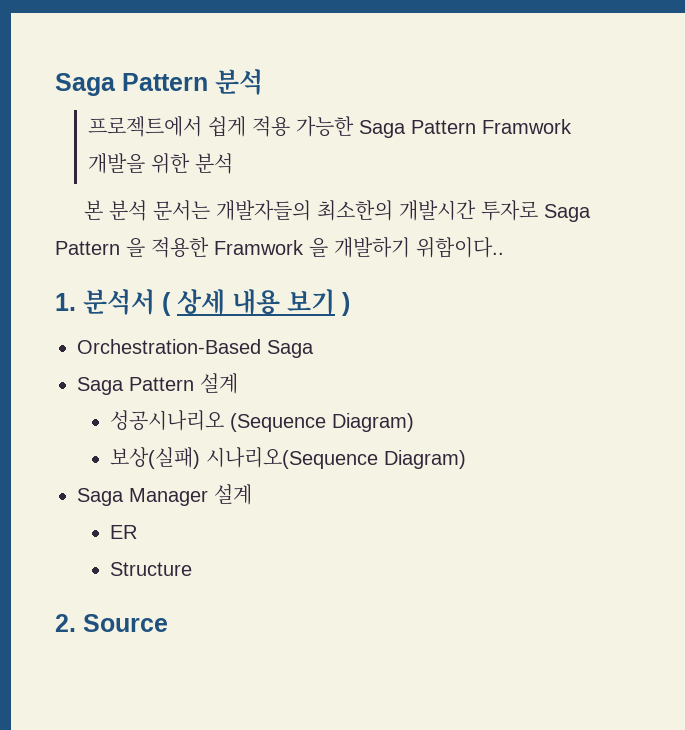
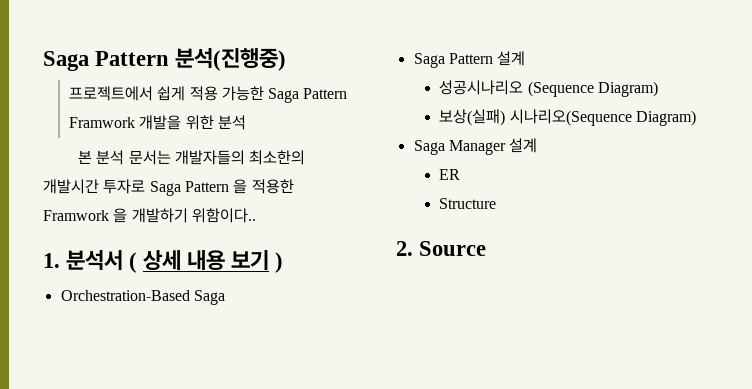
[55,69,263,96] Saga Pattern 분석 -> [43,48,287,71] Saga Pattern 분석(진행중)

